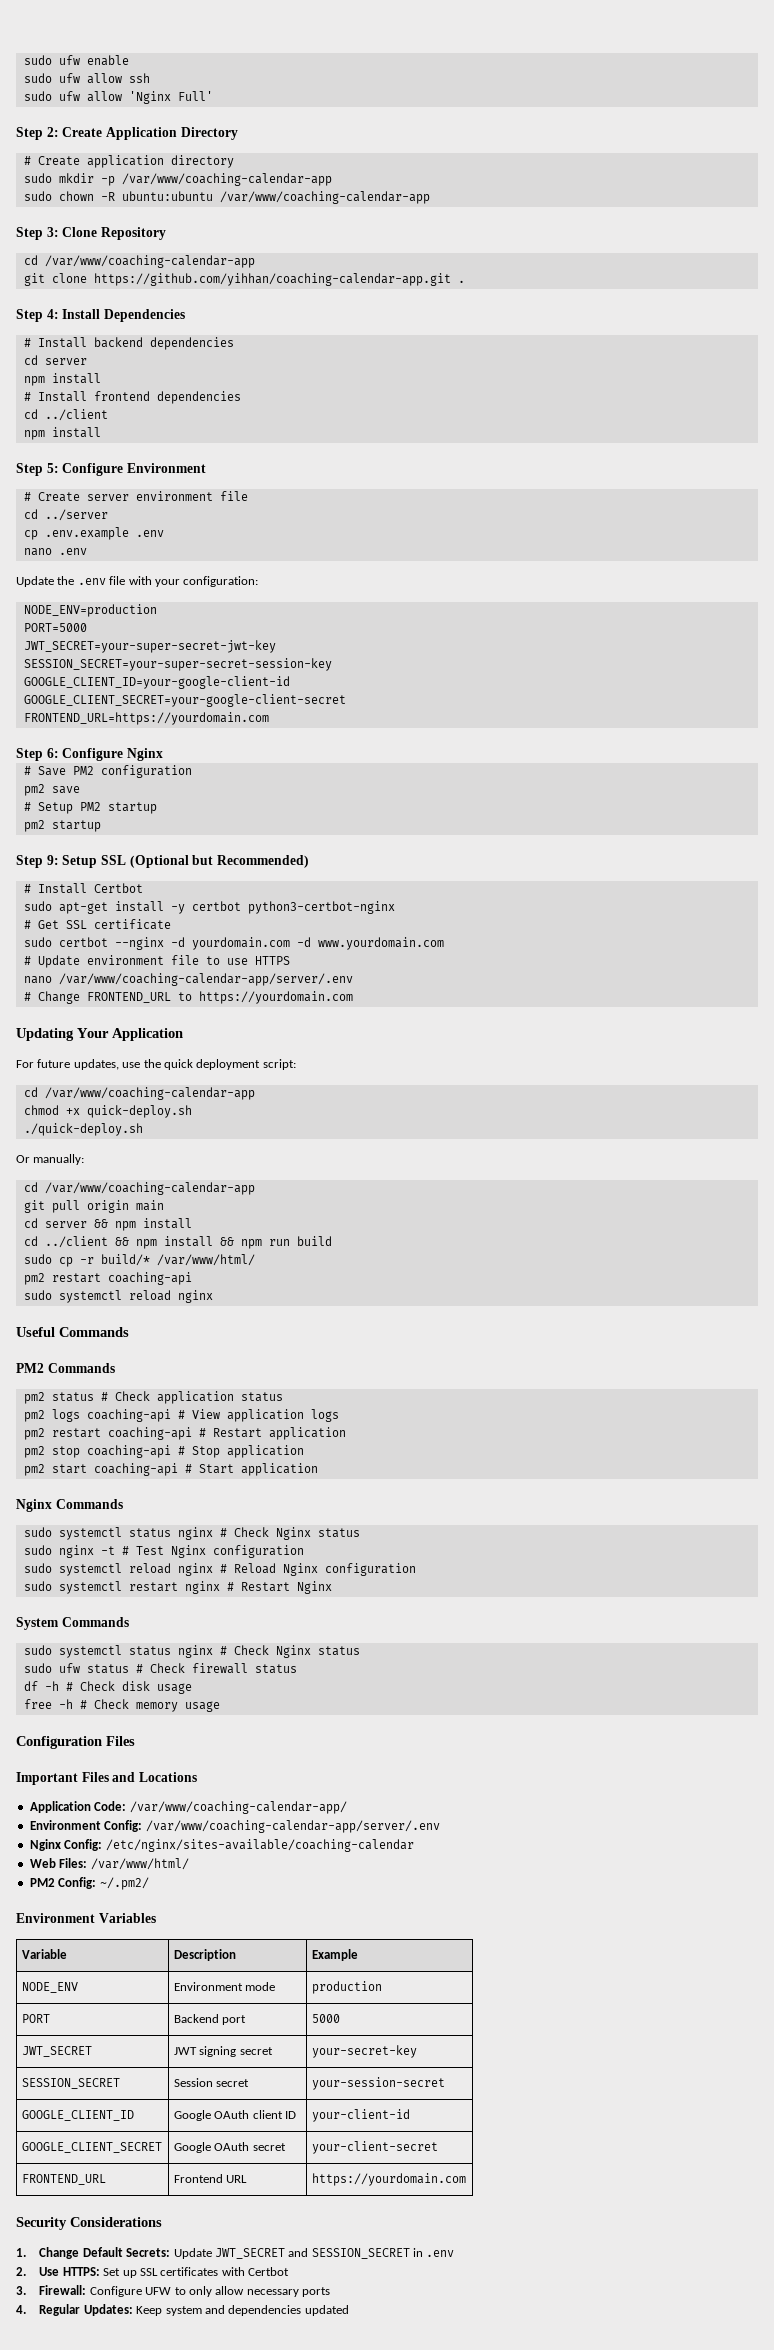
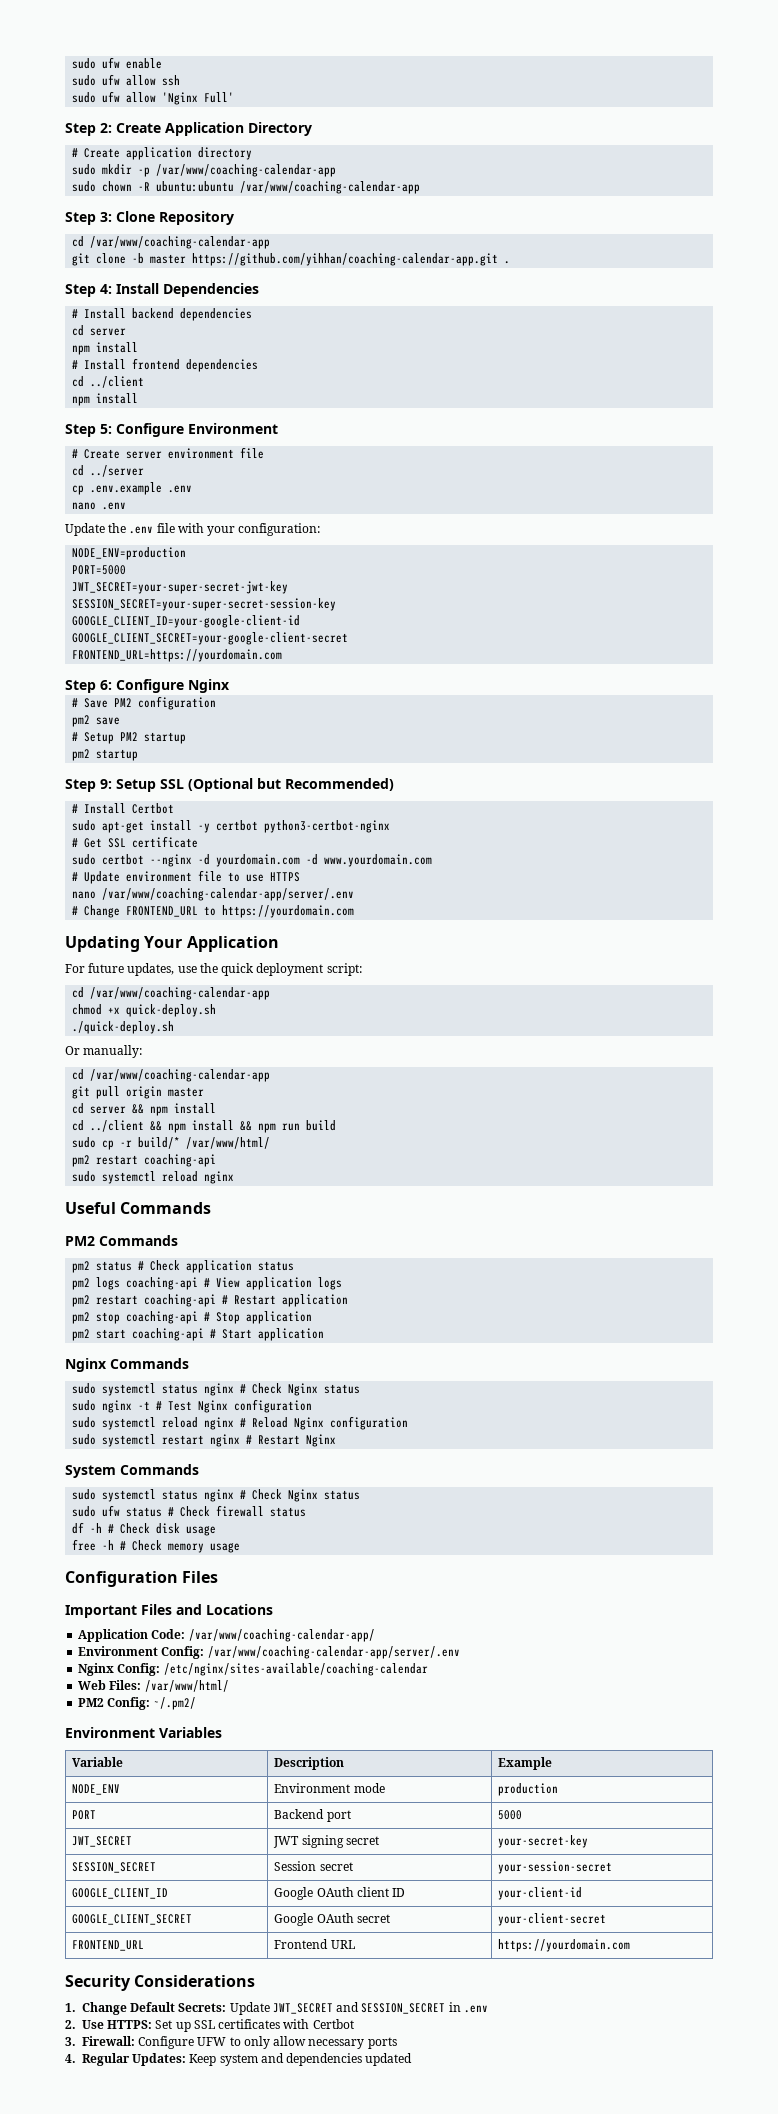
(87, 278) none -> [132,253,187,264] -b master
[135,1200,164,1211] main -> [168,1087,205,1097] master

